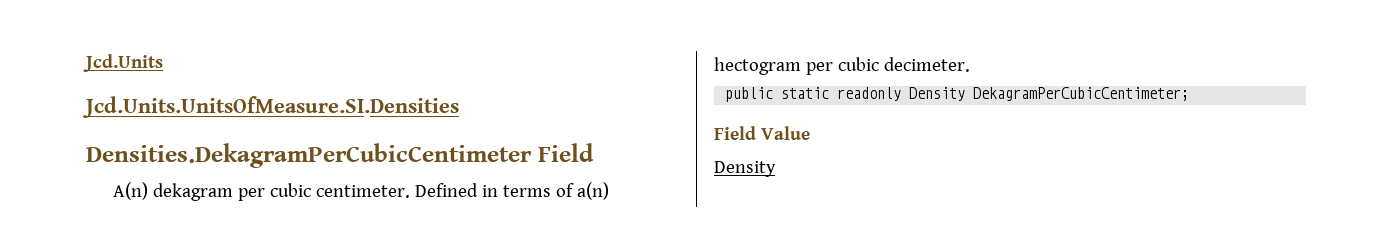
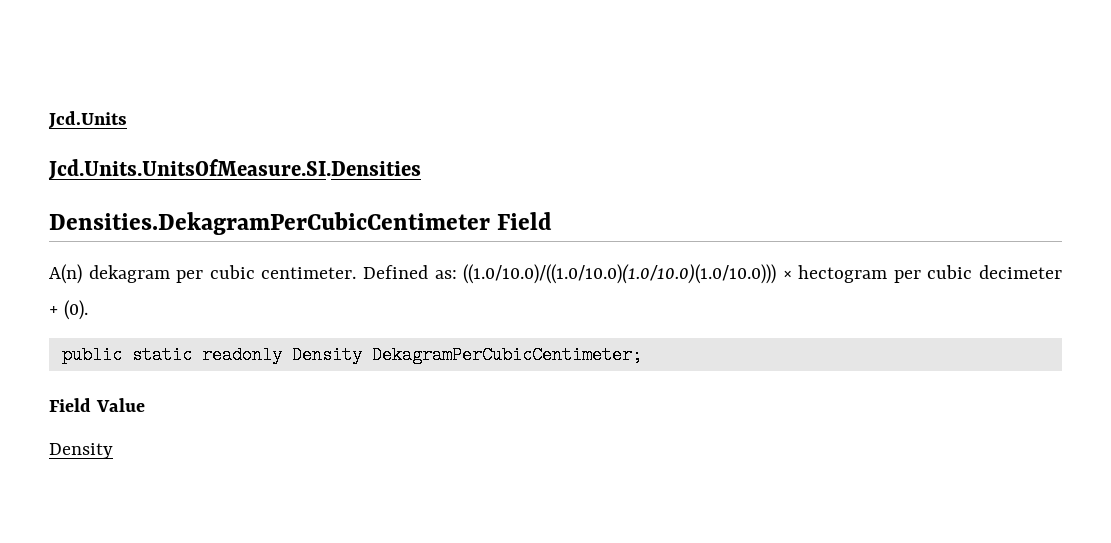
[482,182,610,200] [714,57,970,75] in terms of a(n) hectogram per cubic decimeter. -> [434,264,1062,284] [49,300,88,320] as: ((1.0/10.0)/((1.0/10.0)(1.0/10.0)(1.0/10.0))) × hectogram per cubic decimeter + (0).

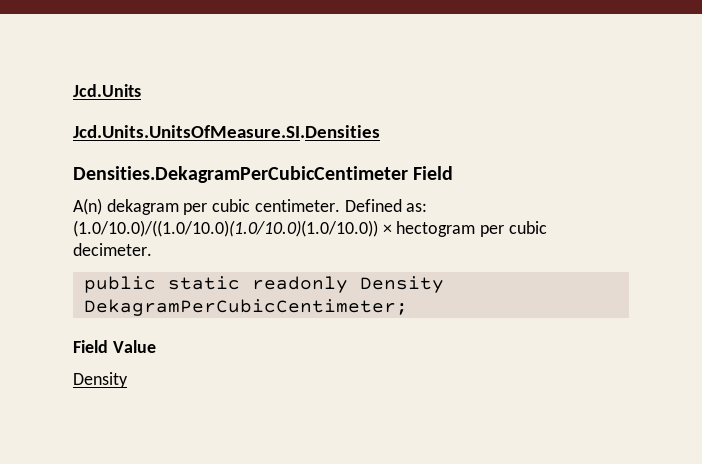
[463,264,777,284] ((1.0/10.0)/((1.0/10.0)(1.0/10.0)(1.0/10.0))) -> [73,220,378,237] (1.0/10.0)/((1.0/10.0)(1.0/10.0)(1.0/10.0))
[979,265,1062,279] [49,300,88,320] decimeter + (0). -> [73,243,152,256] decimeter.

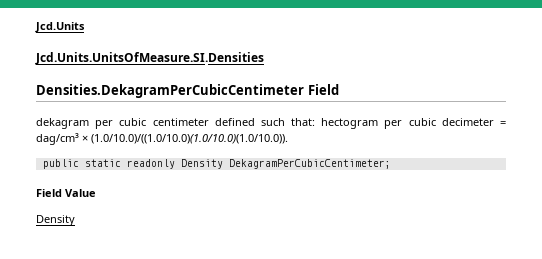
[73,198,102,215] A(n) -> (339, 89) none
[254,199,428,212] [73,220,547,237] [73,243,152,256] centimeter. Defined as: (1.0/10.0)/((1.0/10.0)(1.0/10.0)(1.0/10.0)) × hectogram per cubic decimeter. -> [152,118,507,129] [36,133,288,145] centimeter defined such that: hectogram per cubic decimeter = dag/cm³ × (1.0/10.0)/((1.0/10.0)(1.0/10.0)(1.0/10.0)).

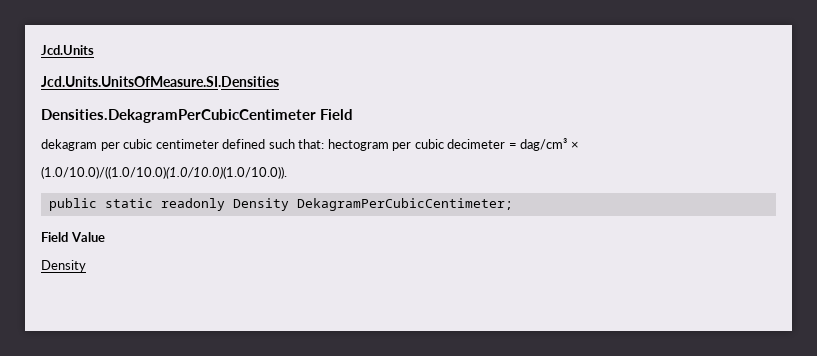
(88, 138) none -> (579, 145) //

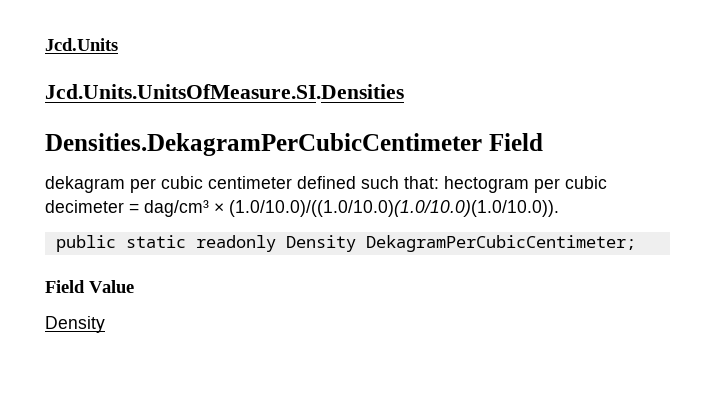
(579, 145) // -> (224, 208) none

